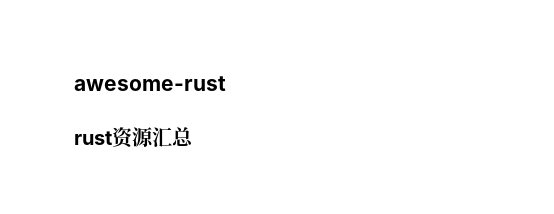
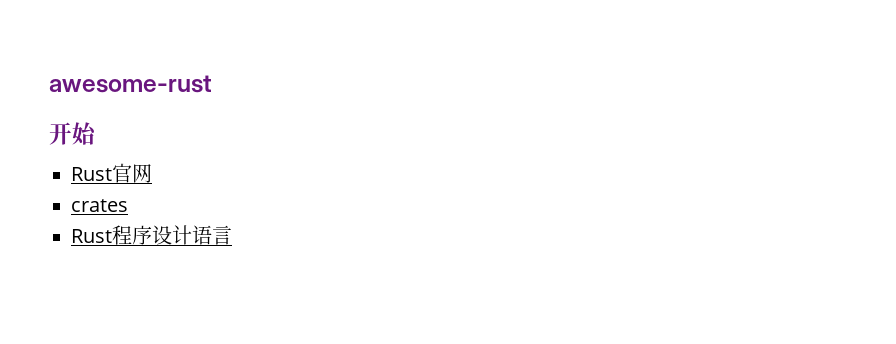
[74,127,193,149] rust资源汇总 -> [49,122,97,145] [71,163,152,183] [71,199,128,212] [71,225,232,245] 开始 // Rust官网 // crates // Rust程序设计语言

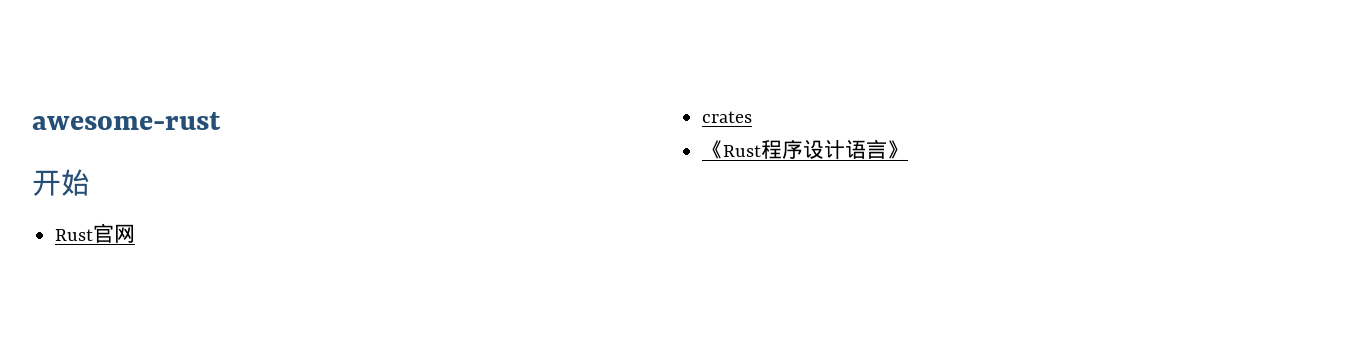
(128, 205) none -> [702,140,724,159] 《
(232, 235) none -> [887,140,909,159] 》

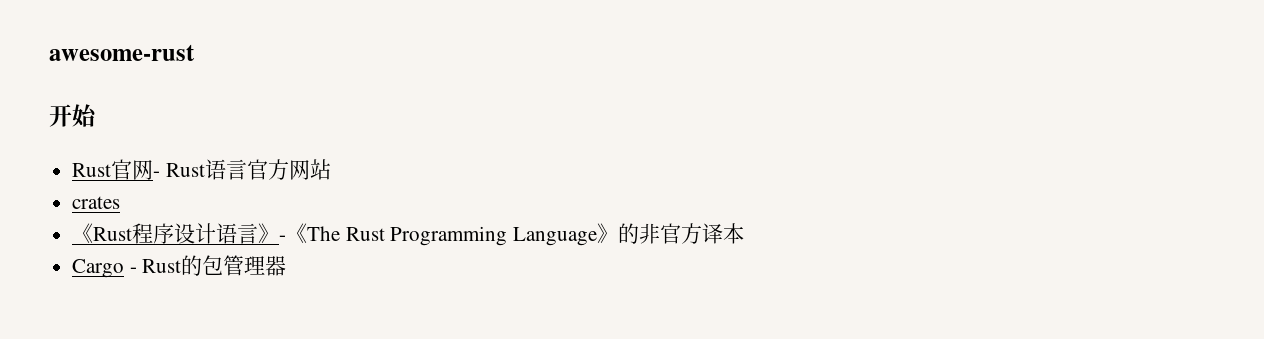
(136, 233) none -> [153,159,331,180] - Rust语言官方网站
(909, 149) none -> [279,223,745,246] [72,255,287,278] -《The Rust Programming Language》的非官方译本 // Cargo - Rust的包管理器

